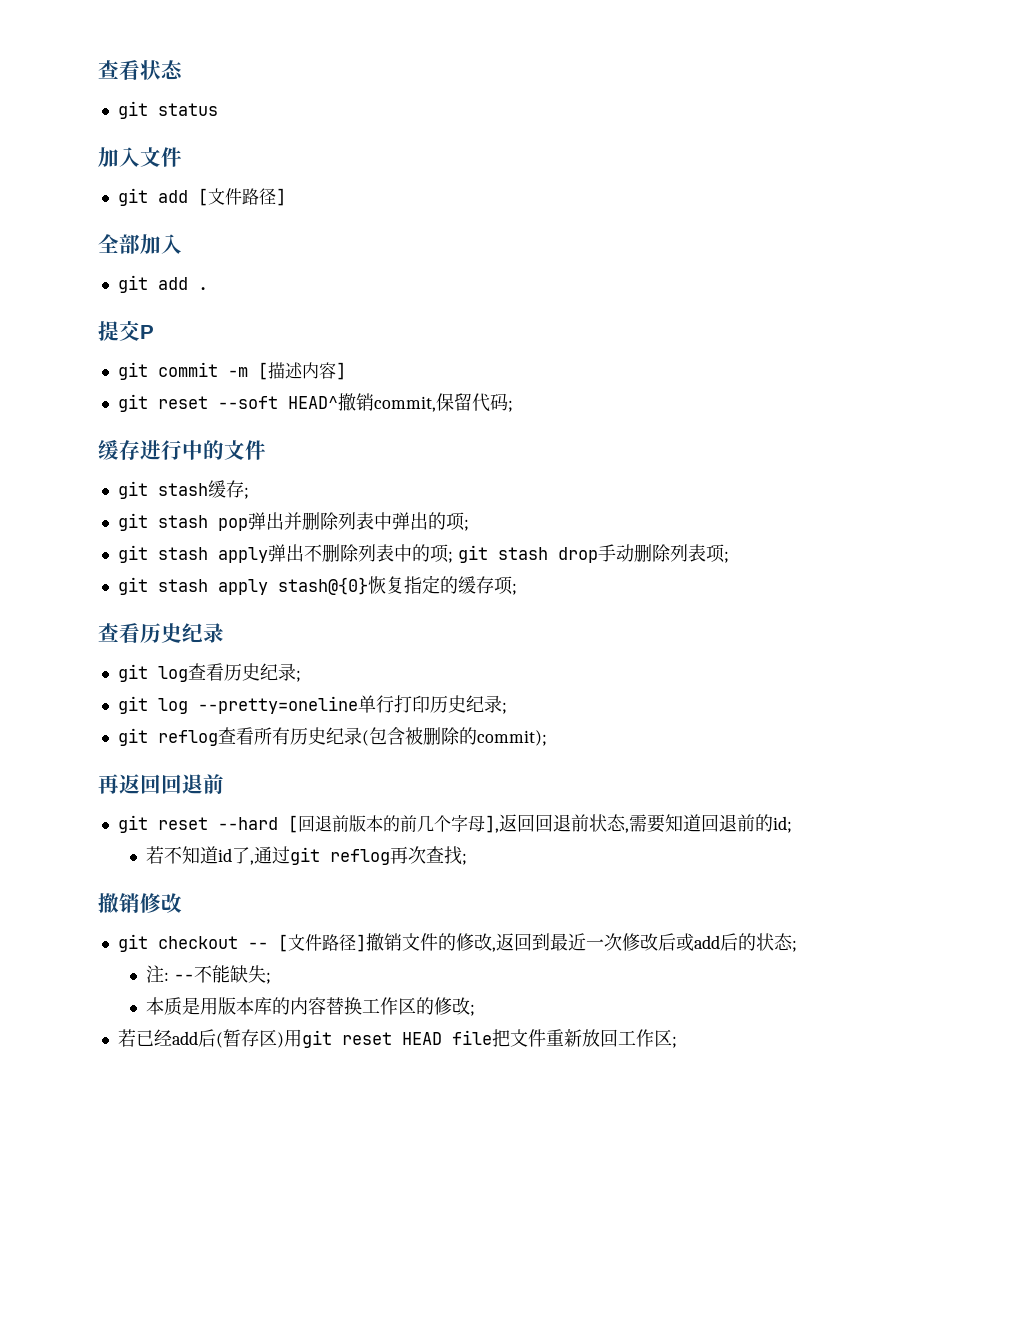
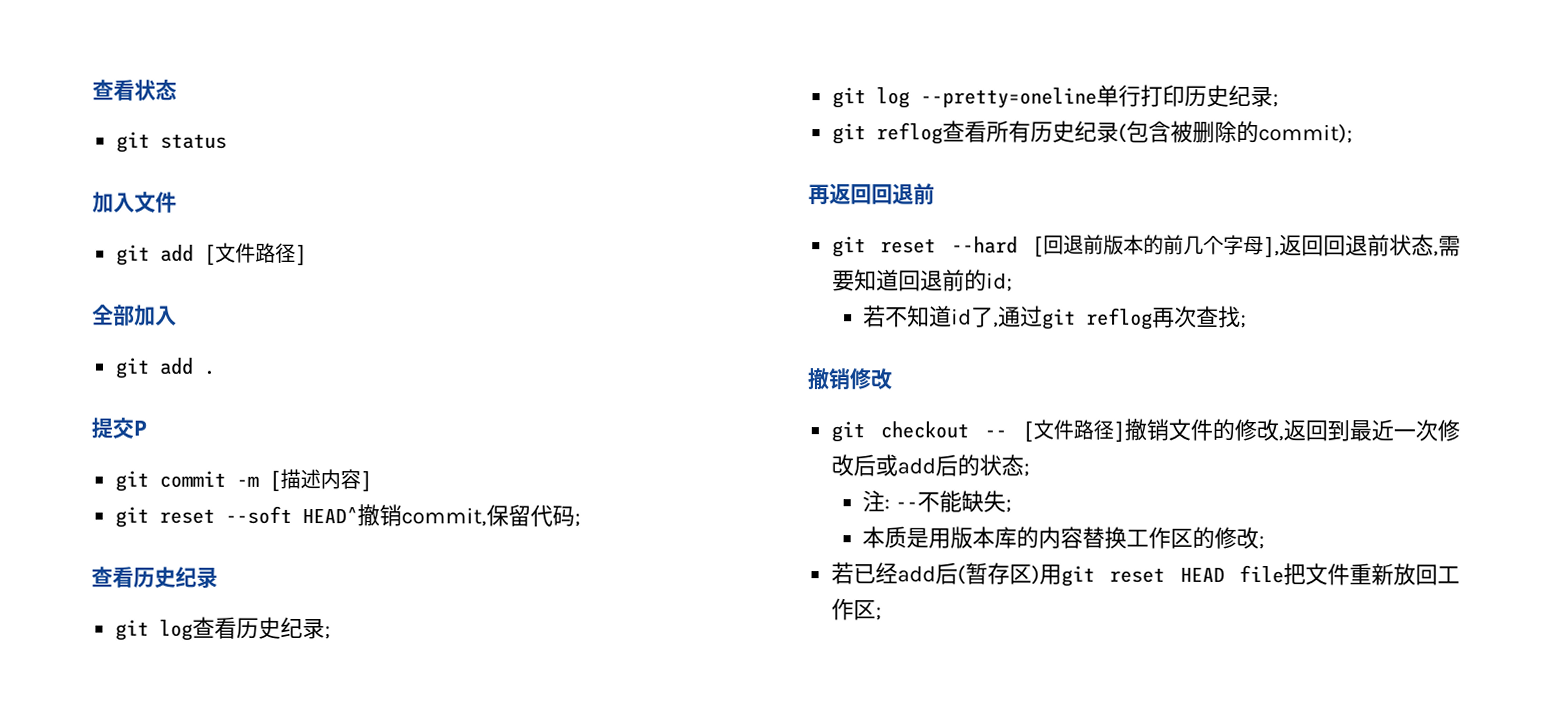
[98,440,266,460] [117,480,249,499] [117,512,469,531] [117,544,729,563] [117,575,517,595] // 缓存进行中的文件 // git stash缓存; // git stash pop弹出并删除列表中弹出的项; // git stash apply弹出不删除列表中的项; git stash drop手动删除列表项; // git stash apply stash@{0}恢复指定的缓存项; -> (582, 520) none

